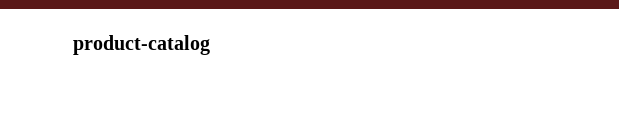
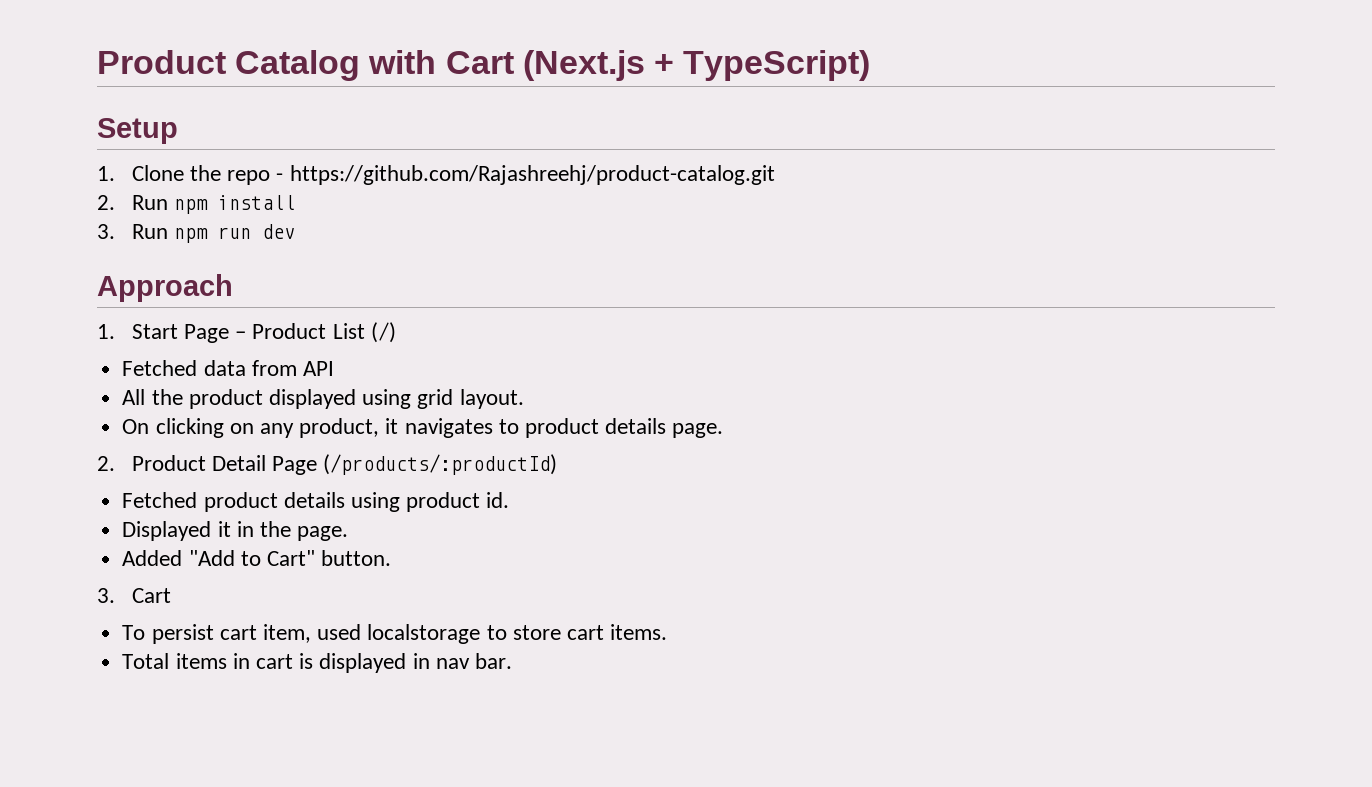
[73,35,210,55] product-catalog -> [97,50,871,81] [97,118,178,144] [97,165,775,185] [97,195,295,214] [97,224,295,243] [97,274,233,302] [97,322,396,343] [122,360,334,376] [122,389,524,409] [122,418,724,438] [97,454,558,475] [122,492,510,512] [122,521,349,541] [122,550,392,566] [97,588,171,603] [122,624,668,644] [122,653,512,673] Product Catalog with Cart (Next.js + TypeScript) // Setup // 1. Clone the repo - https://github.com/Rajashreehj/product-catalog.git // 2. Run npm install // 3. Run npm run dev // Approach // 1. Start Page – Product List (/) // Fetched data from API // All the product displayed using grid layout. // On clicking on any product, it navigates to product details page. // 2. Product Detail Page (/products/:productId) // Fetched product details using product id. // Displayed it in the page. // Added "Add to Cart" button. // 3. Cart // To persist cart item, used localstorage to store cart items. // Total items in cart is displayed in nav bar.

